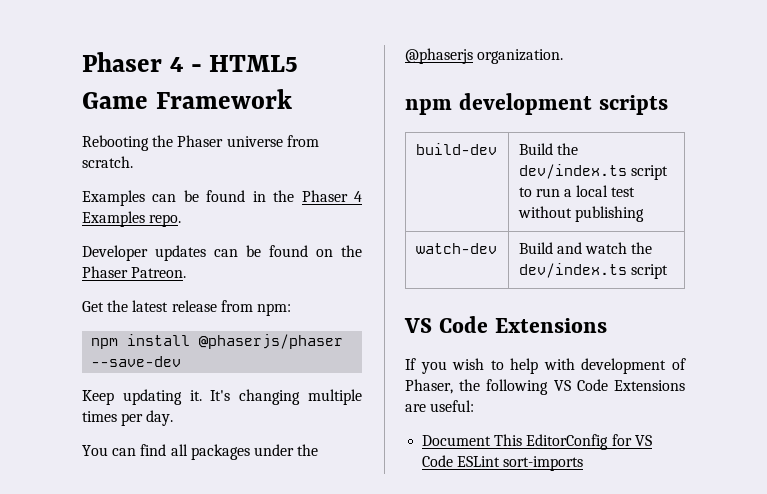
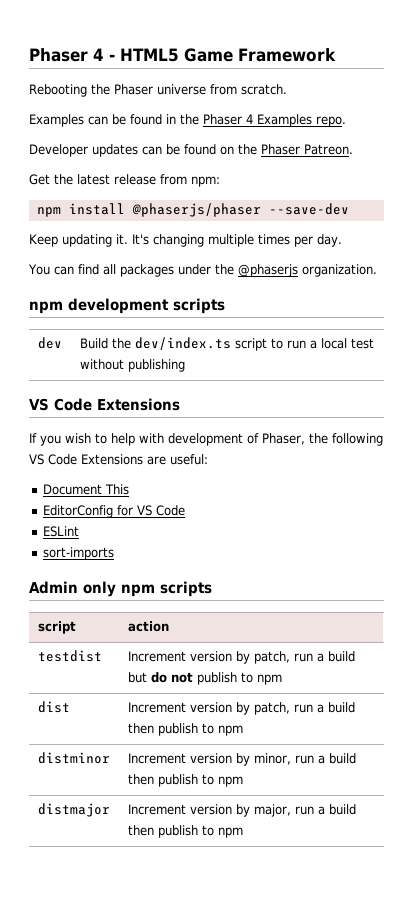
[415,143,497,155] build-dev -> [37,337,62,349] dev
[415,243,497,254] [518,242,653,254] [518,263,668,279] // watch-dev | Build and watch the dev/index.ts script -> (185, 365) none
(523, 440) none -> (130, 489) //
(454, 461) none -> (186, 510) //
(501, 461) none -> (80, 531) //
(584, 463) none -> [29,581,212,597] [37,621,76,634] [127,621,169,632] [37,650,102,662] [127,651,355,664] [127,672,282,685] [37,701,70,713] [127,702,355,715] [127,723,243,736] [37,752,110,764] [127,753,356,766] [127,774,243,787] [37,803,110,817] [127,804,356,817] [127,825,243,838] // Admin only npm scripts // script | action // testdist | Increment version by patch, run a build but do not publish to npm // dist | Increment version by patch, run a build then publish to npm // distminor | Increment version by minor, run a build then publish to npm // distmajor | Increment version by major, run a build then publish to npm

